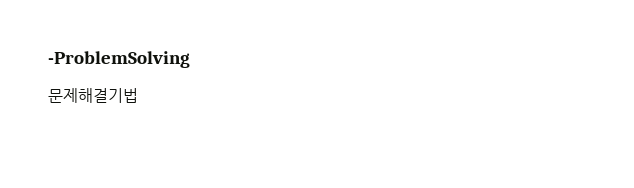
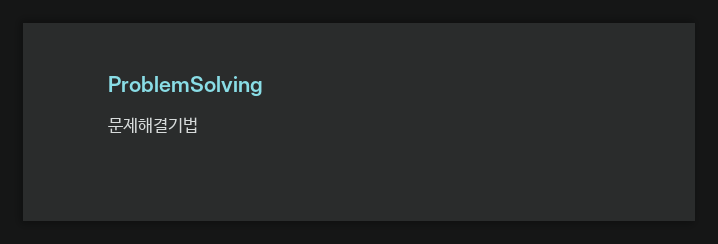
[48,51,190,68] -ProblemSolving -> [108,76,263,97] ProblemSolving

